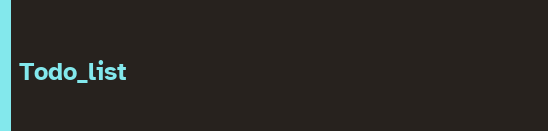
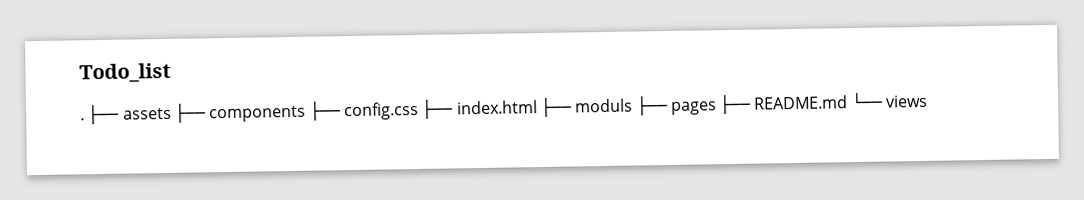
(126, 71) none -> [80,91,929,125] // . ├── assets ├── components ├── config.css ├── index.html ├── moduls ├── pages ├── README.md └── views

